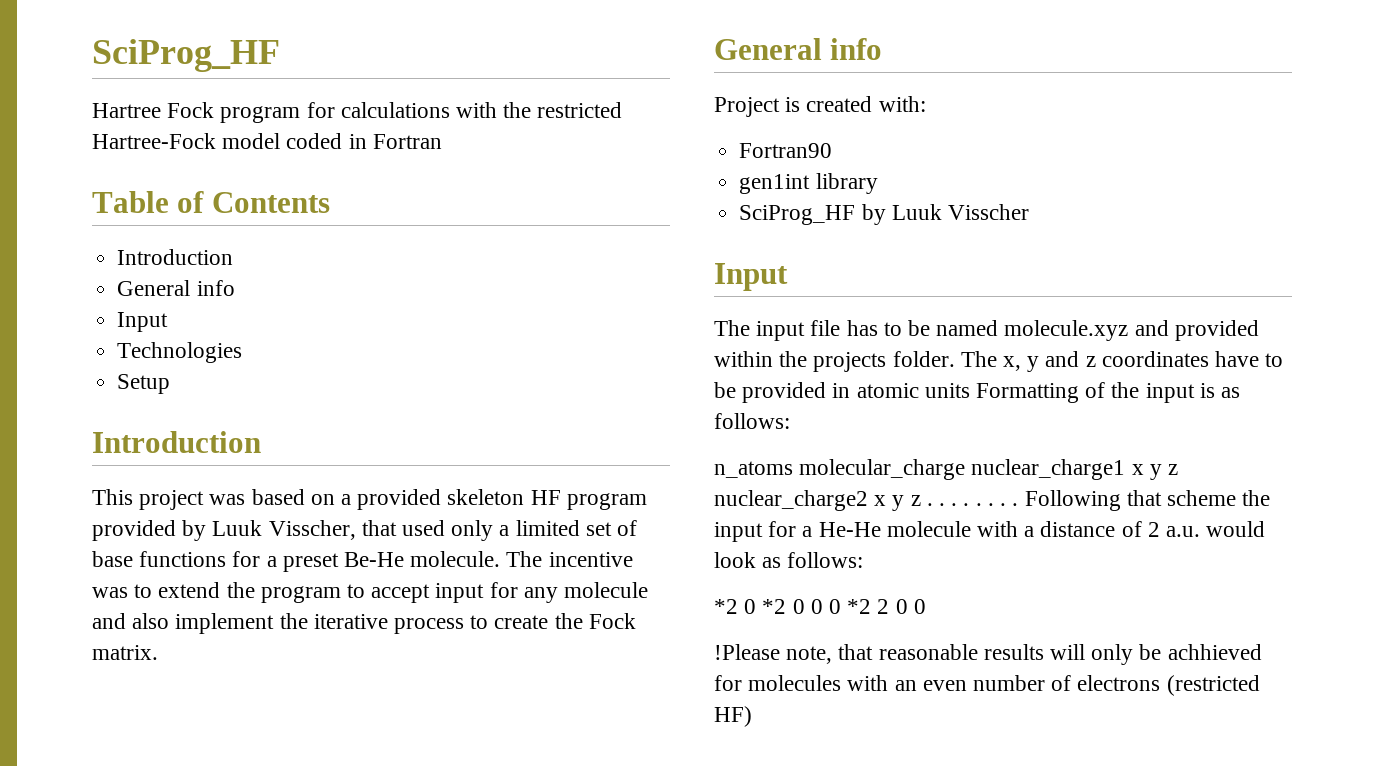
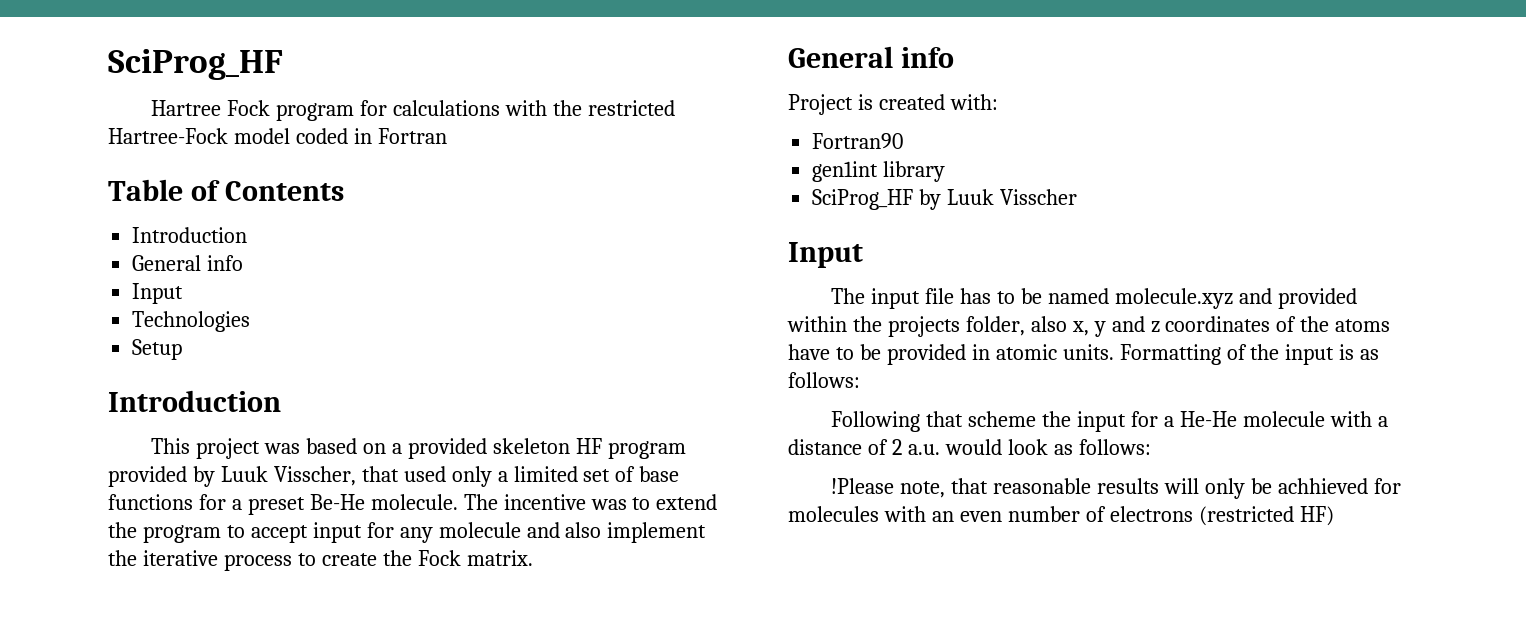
[892,351,997,367] folder. The -> [965,316,1067,336] folder, also
(1209, 359) none -> [1276,316,1391,332] of the atoms
[924,383,970,398] units -> [1062,344,1114,360] units.
[714,459,1179,480] [714,490,1019,511] n_atoms molecular_charge nuclear_charge1 x y z nuclear_charge2 x y z . . . . . . . . -> (860, 380) none
[714,599,926,614] // *2 0 *2 0 0 0 *2 2 0 0 -> (1151, 447) none

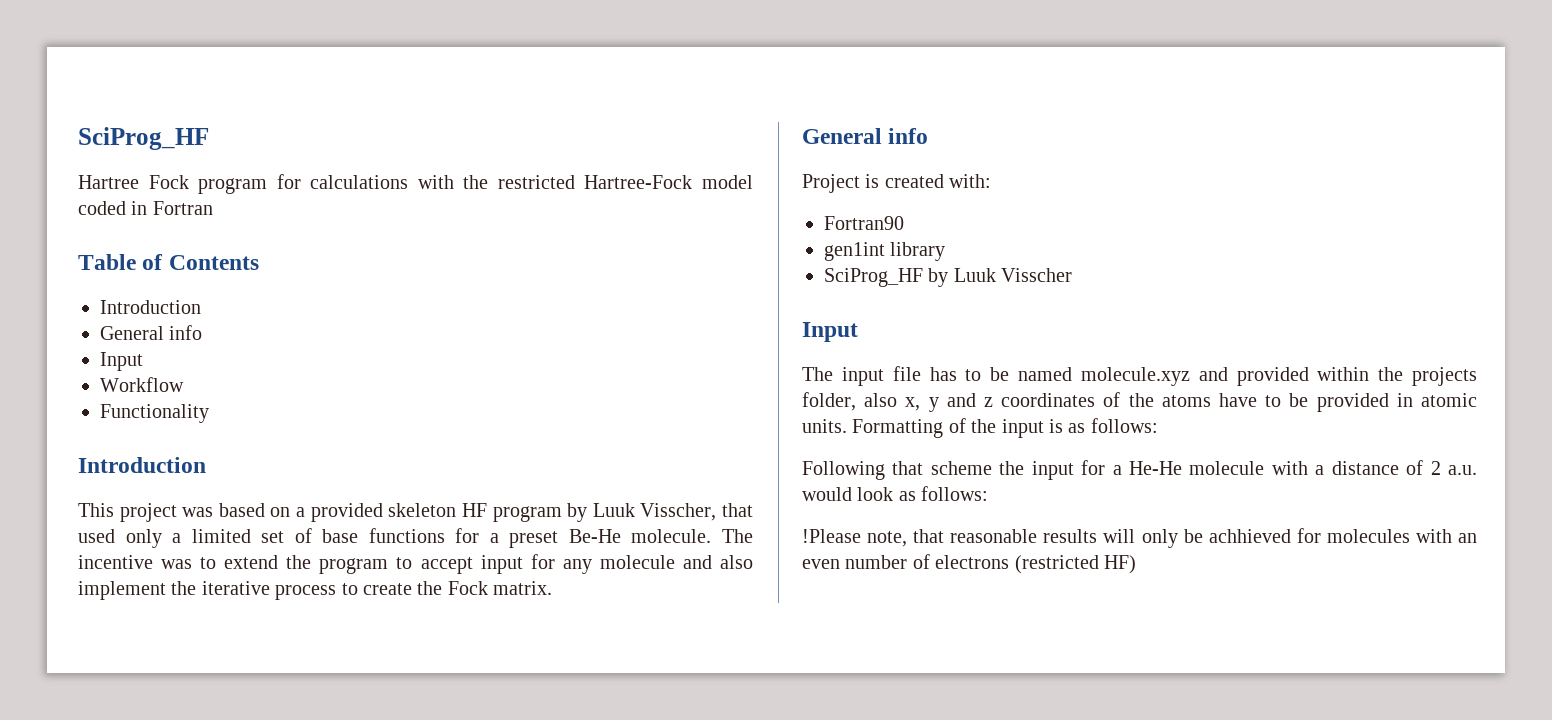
[132,311,251,332] [132,339,183,360] Technologies // Setup -> [100,377,184,392] [100,404,209,423] Workflow // Functionality
[108,466,187,487] provided -> (562, 514) none

